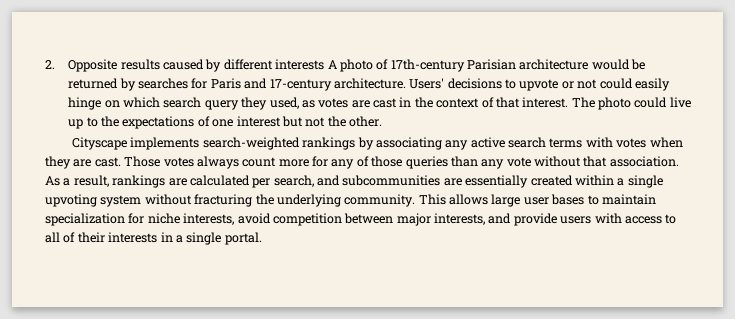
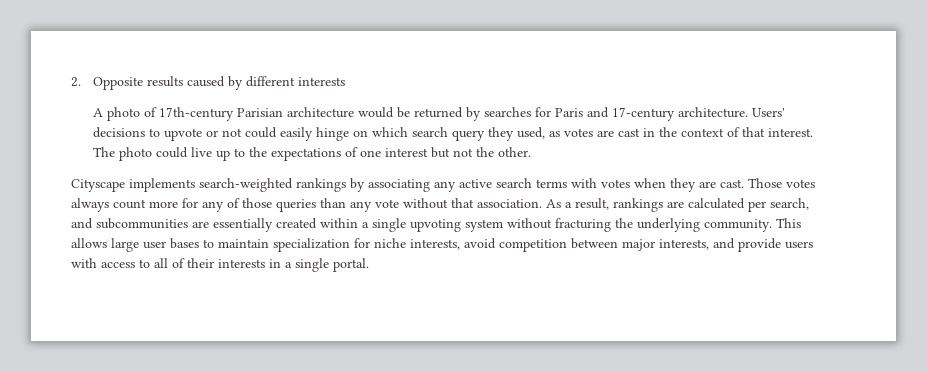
(325, 64) none -> (346, 81) //

